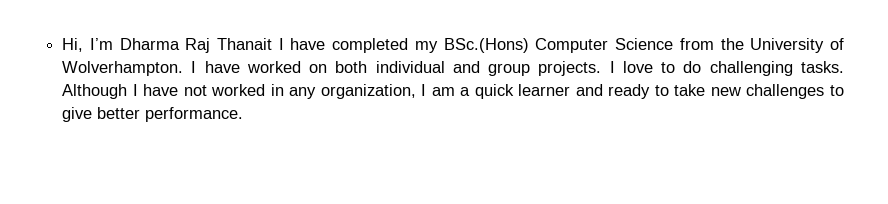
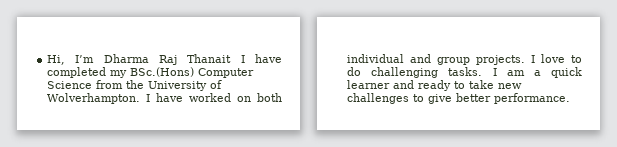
[62,84,416,99] Although I have not worked in any organization, -> (483, 71) none

